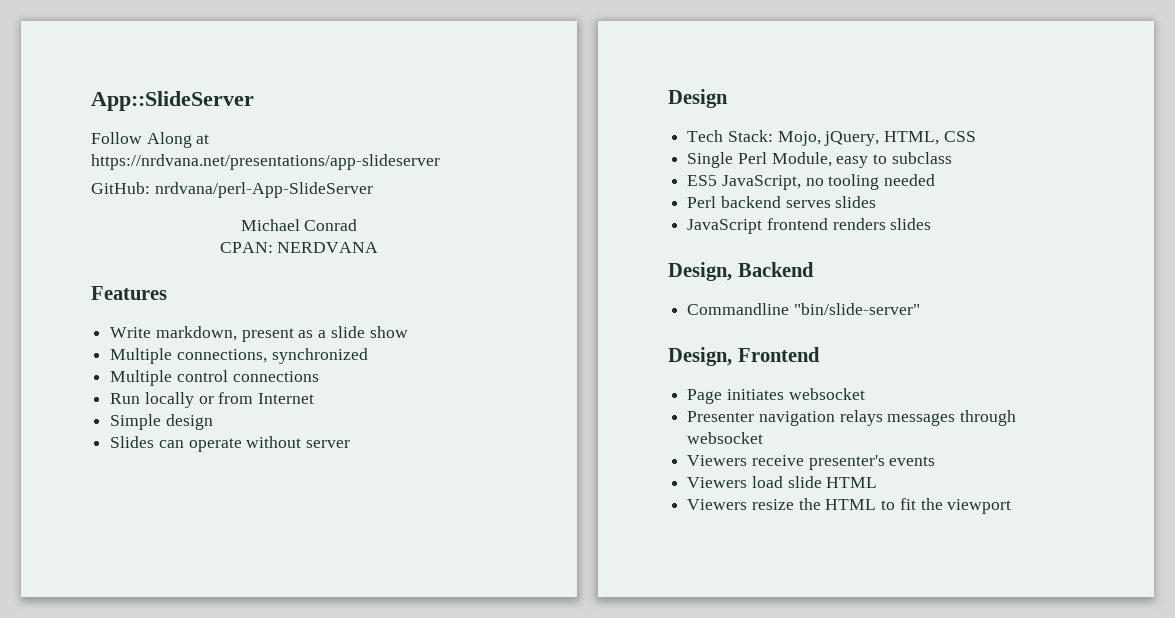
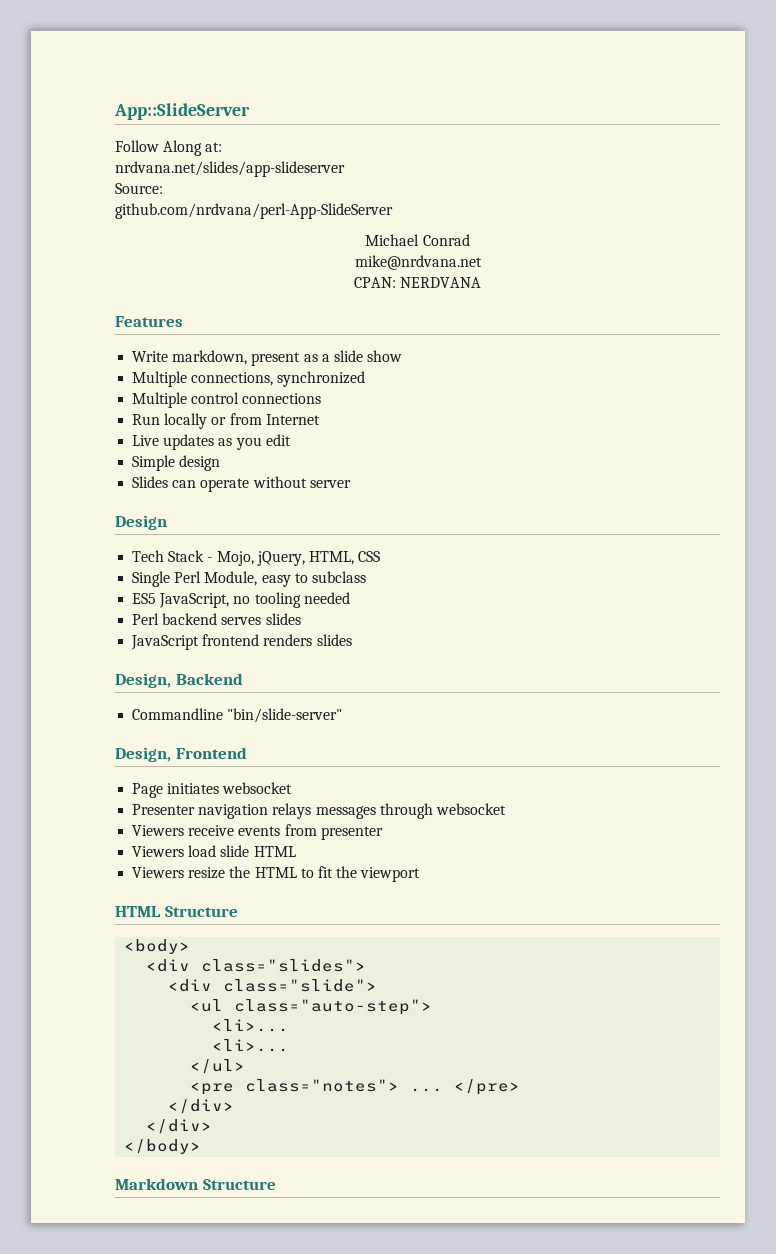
[196,134,210,144] [91,154,440,170] [91,182,373,198] at https://nrdvana.net/presentations/app-slideserver // GitHub: nrdvana/perl-App-SlideServer -> [205,142,223,152] [115,161,345,177] [115,183,163,194] [115,203,393,219] at: // nrdvana.net/slides/app-slideserver // Source: // github.com/nrdvana/perl-App-SlideServer
(358, 225) none -> [354,255,482,270] // mike@nrdvana.net
(315, 398) none -> [132,434,291,450] // Live updates as you edit
[727,130,773,142] Stack: -> [168,550,213,562] Stack -
[808,455,885,470] presenter's -> (235, 830) none
(936, 461) none -> [284,824,383,840] from presenter
(1012, 506) none -> [115,906,238,917] [124,939,191,954] [146,959,367,972] [168,979,378,992] [190,999,433,1015] [212,1019,290,1032] [212,1039,290,1052] [190,1059,246,1074] [190,1079,521,1095] [168,1099,235,1114] [146,1119,213,1134] [124,1139,202,1154] [115,1178,276,1190] // HTML Structure // <body> // <div class="slides"> // <div class="slide"> // <ul class="auto-step"> // <li>... // <li>... // </ul> // <pre class="notes"> ... </pre> // </div> // </div> // </body> // Markdown Structure

